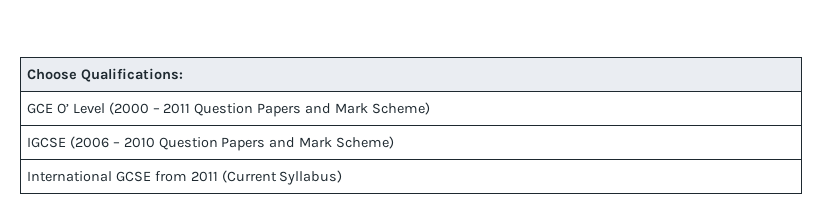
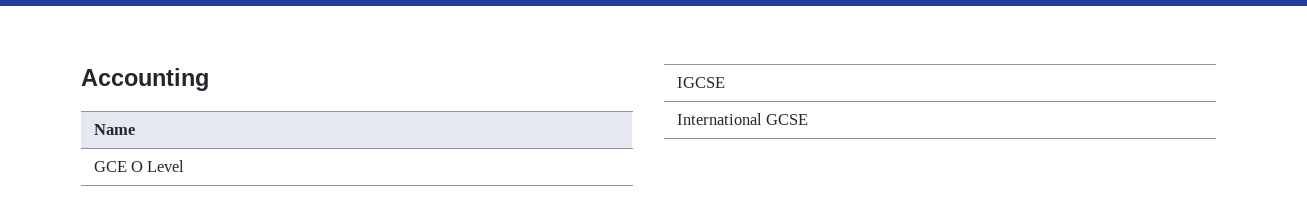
[26,68,183,82] Choose Qualifications: -> [81,68,209,91] [93,124,135,135] Accounting // Name
[56,103,69,114] O’ -> [130,161,143,172] O
[108,102,431,117] [26,136,395,151] [26,170,343,185] (2000 – 2011 Question Papers and Mark Scheme) // IGCSE (2006 – 2010 Question Papers and Mark Scheme) // International GCSE from 2011 (Current Syllabus) -> [676,77,725,88] [676,113,808,125] // IGCSE // International GCSE

